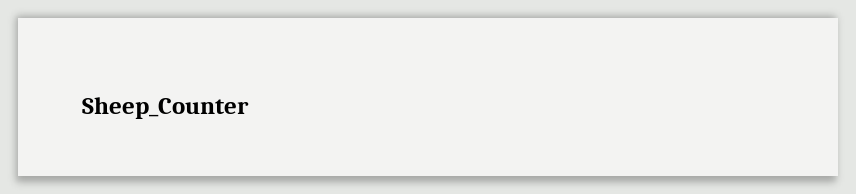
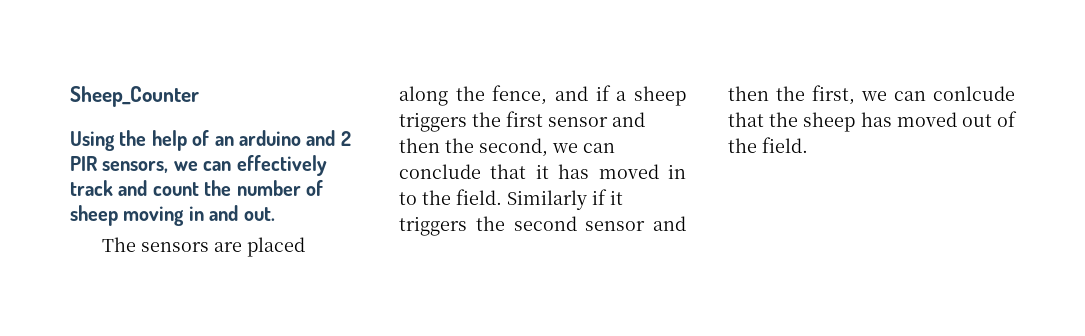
(249, 108) none -> [70,130,351,151] [70,155,327,176] [70,180,323,196] [70,205,275,226] [102,237,306,257] [399,85,686,106] [399,111,645,132] [399,138,615,157] [399,164,686,179] [399,189,623,210] [399,216,686,236] [728,85,1015,105] [728,111,1017,132] [728,137,808,153] // Using the help of an arduino and 2 PIR sensors, we can effectively track and count the number of sheep moving in and out. // The sensors are placed along the fence, and if a sheep triggers the first sensor and then the second, we can conclude that it has moved in to the field. Similarly if it triggers the second sensor and then the first, we can conlcude that the sheep has moved out of the field.

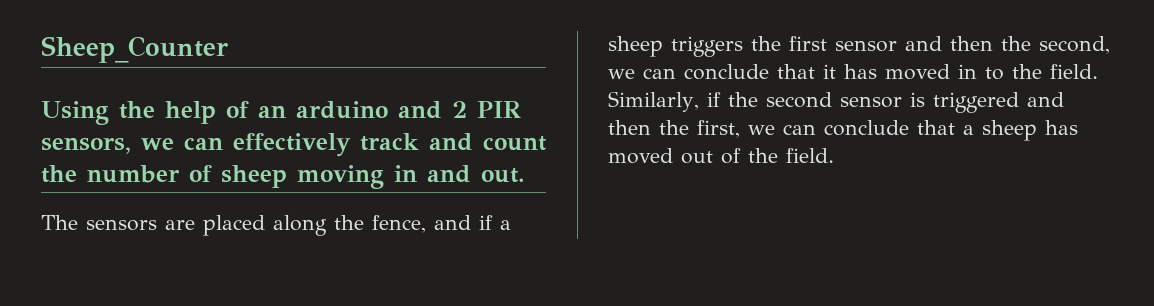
[507,189,623,210] [399,216,467,236] Similarly if it triggers -> [608,91,721,112] Similarly, if
(646, 226) none -> [909,92,1019,113] is triggered
[933,86,1015,101] [728,112,799,127] conlcude that the -> [824,120,974,136] conclude that a

